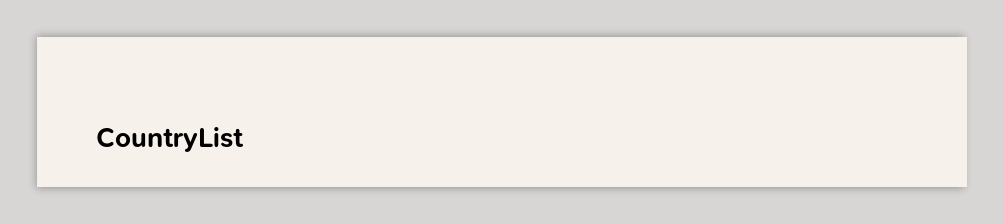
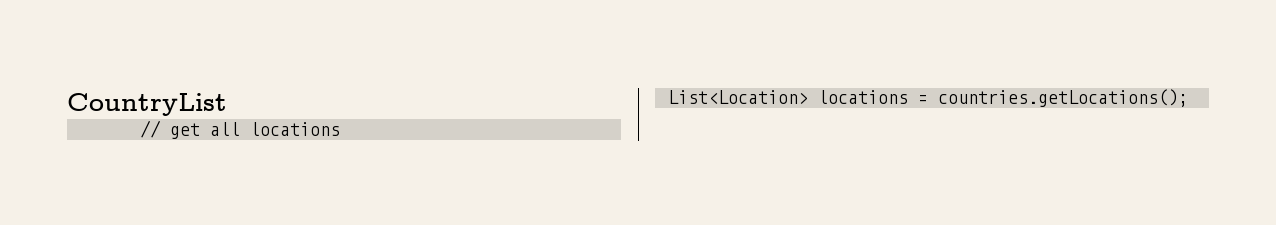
(244, 139) none -> [139,120,340,139] [667,89,1188,107] // // get all locations // List<Location> locations = countries.getLocations();

